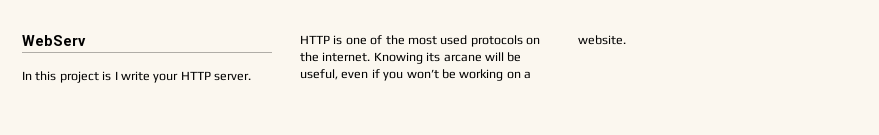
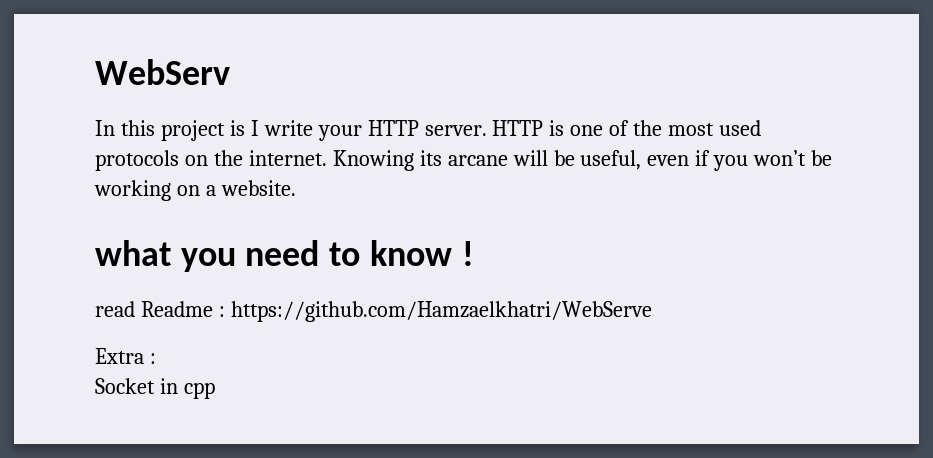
(626, 40) none -> [95,240,474,272] [95,301,652,322] [95,348,156,364] [95,378,215,399] // what you need to know ! // read Readme : https://github.com/Hamzaelkhatri/WebServe // Extra : // Socket in cpp

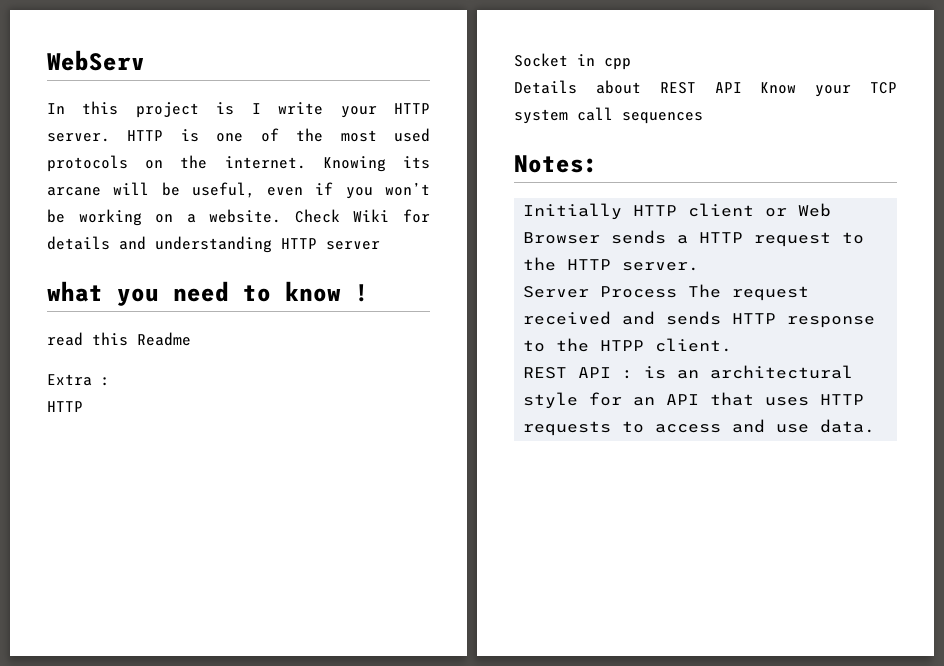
(296, 188) none -> [294,209,430,223] [47,236,380,253] Check Wiki for details and understanding HTTP server
(135, 309) none -> [92,332,128,346] this
[218,301,652,322] : https://github.com/Hamzaelkhatri/WebServe -> (191, 339) none
(156, 358) none -> [47,401,83,412] // HTTP
(215, 390) none -> [514,80,897,97] [514,107,703,124] [514,155,598,173] [523,203,832,220] [523,230,865,247] [523,257,700,271] [523,284,810,301] [523,311,876,328] [523,338,733,352] [523,365,854,379] [523,392,865,409] [523,419,876,436] // Details about REST API Know your TCP system call sequences // Notes: // Initially HTTP client or Web Browser sends a HTTP request to the HTTP server. // Server Process The request received and sends HTTP response to the HTPP client. // REST API : is an architectural style for an API that uses HTTP requests to access and use data.

